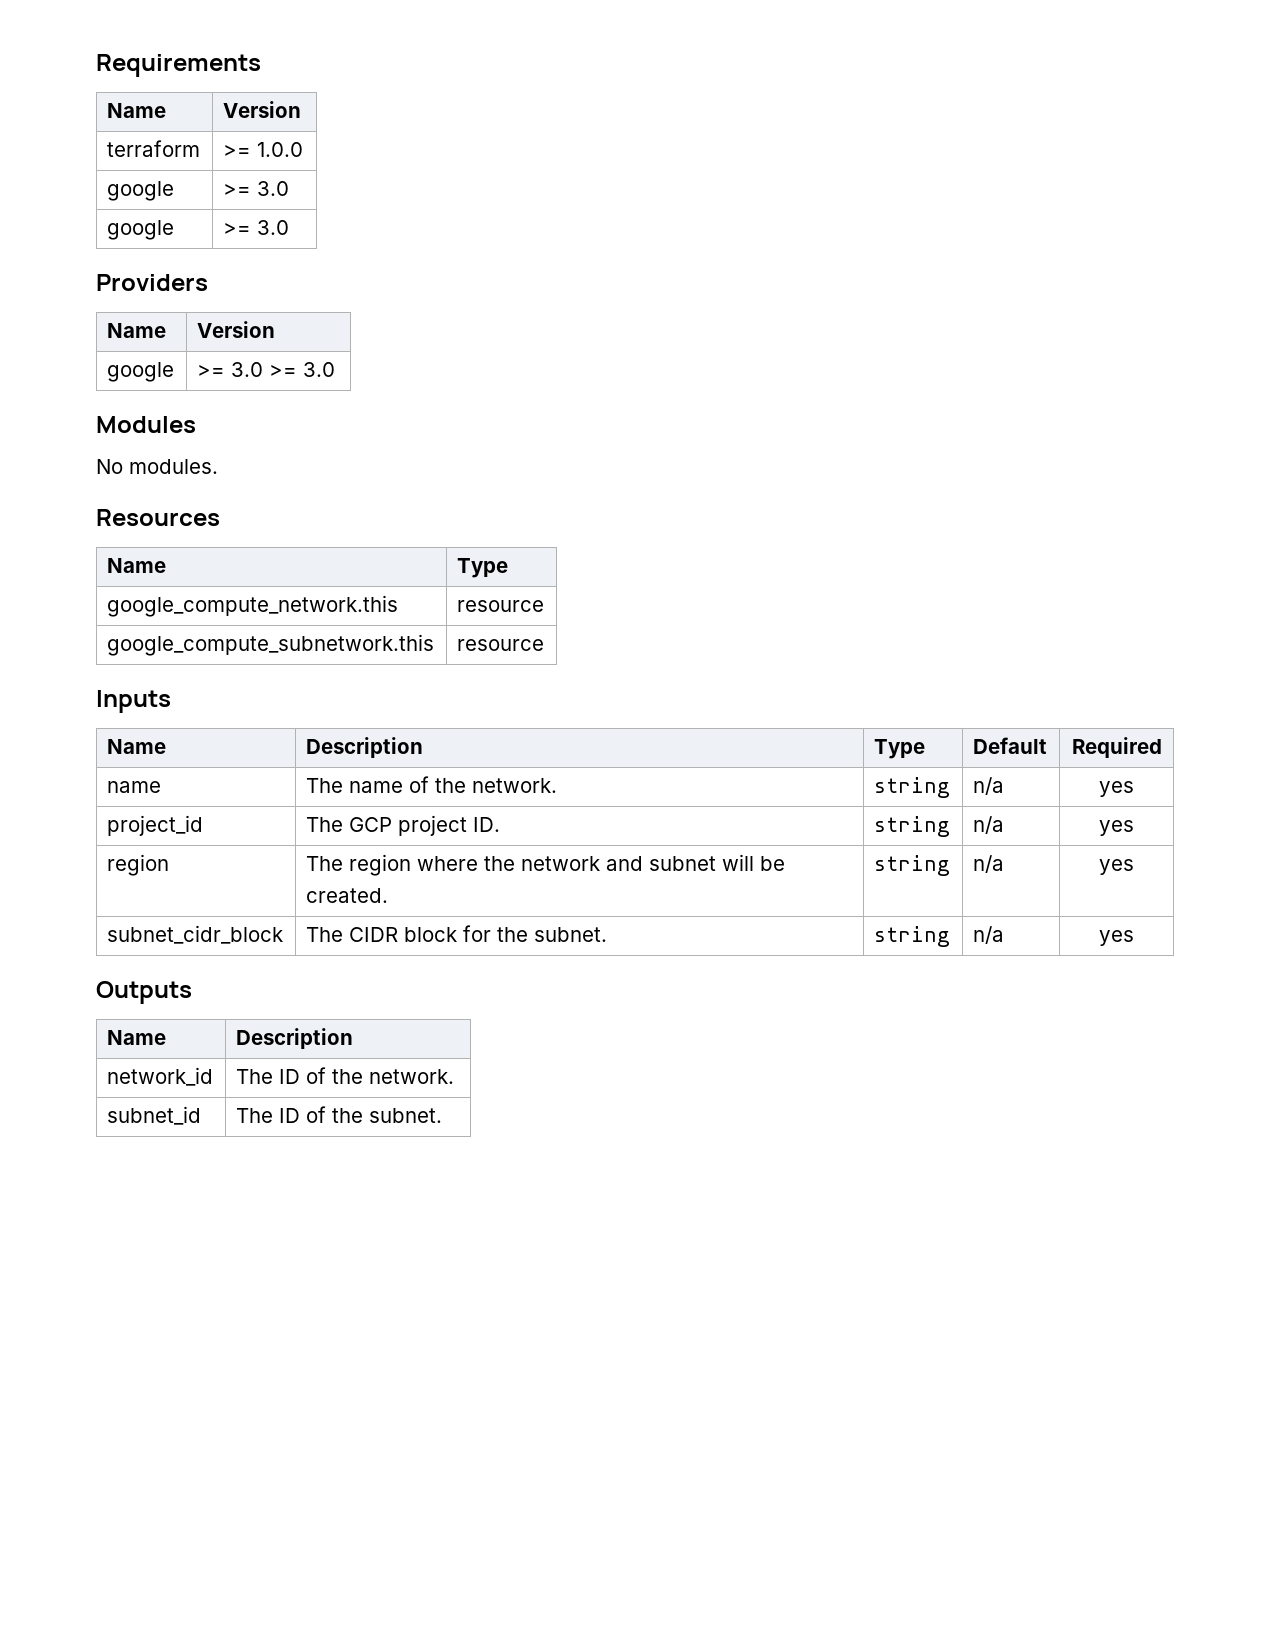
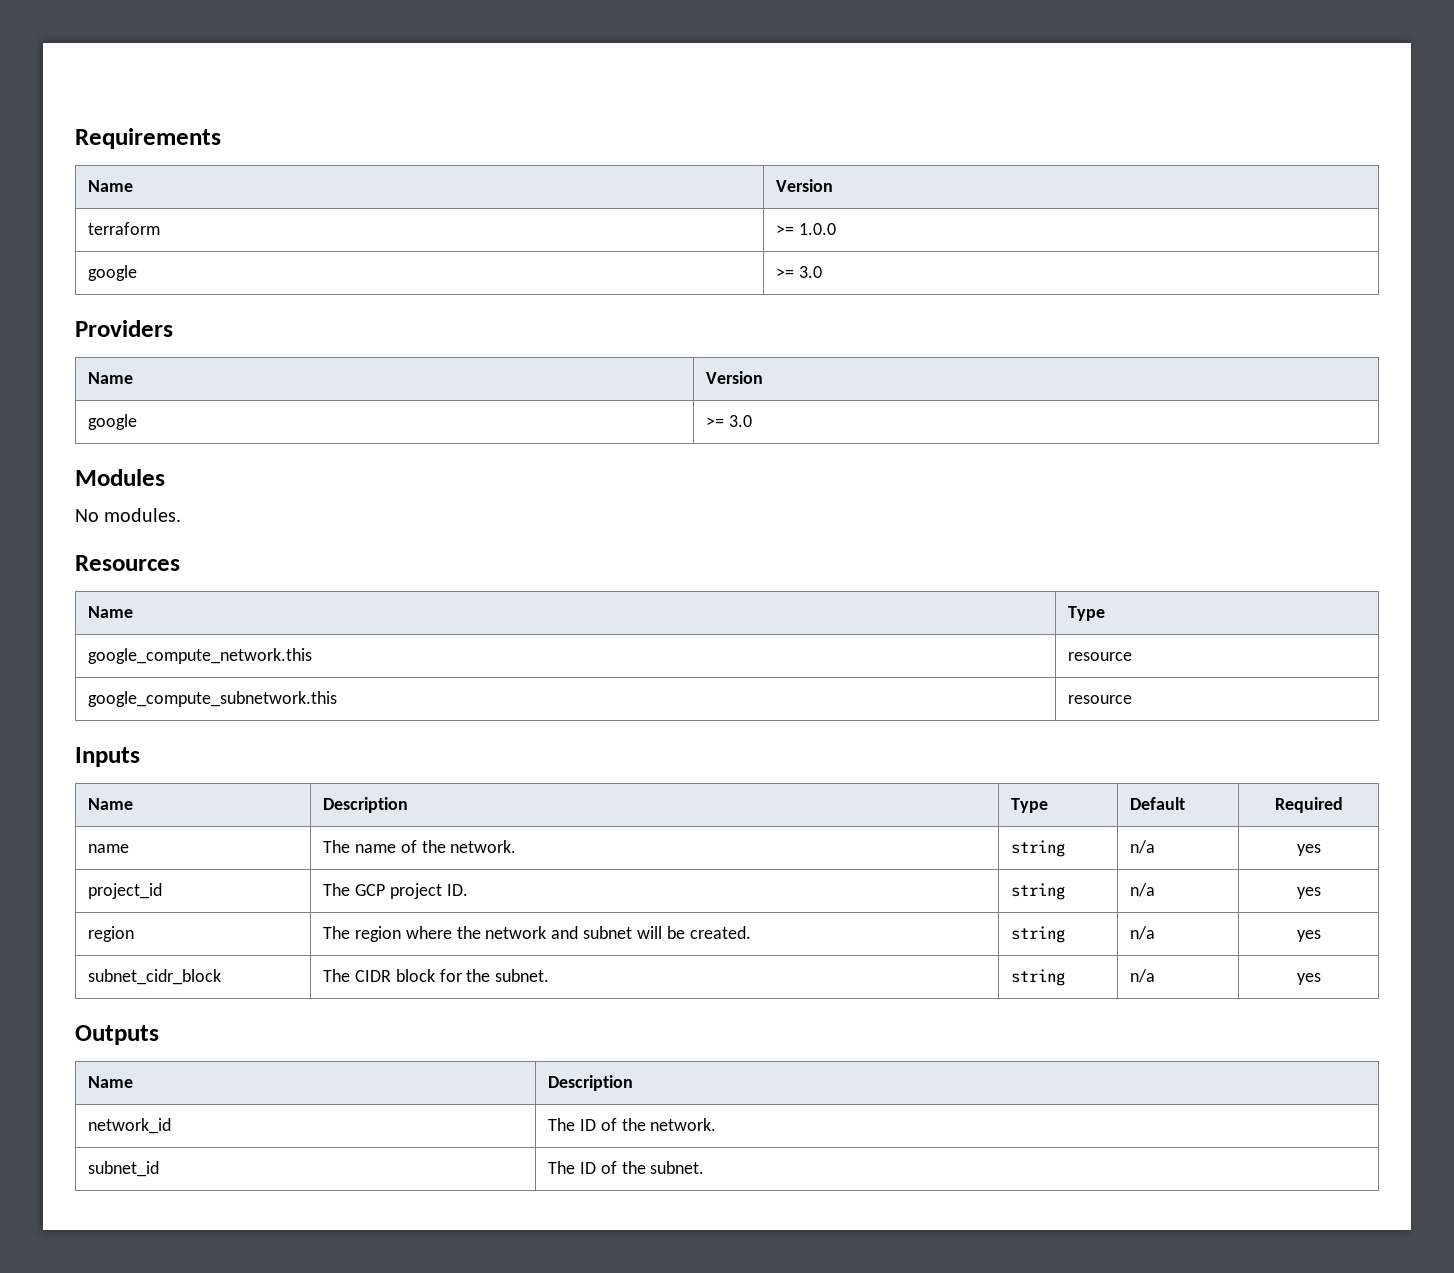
[107,220,175,240] [223,220,290,235] // google | >= 3.0 -> (822, 272) none
[269,362,336,377] >= 3.0 -> (752, 421) none

